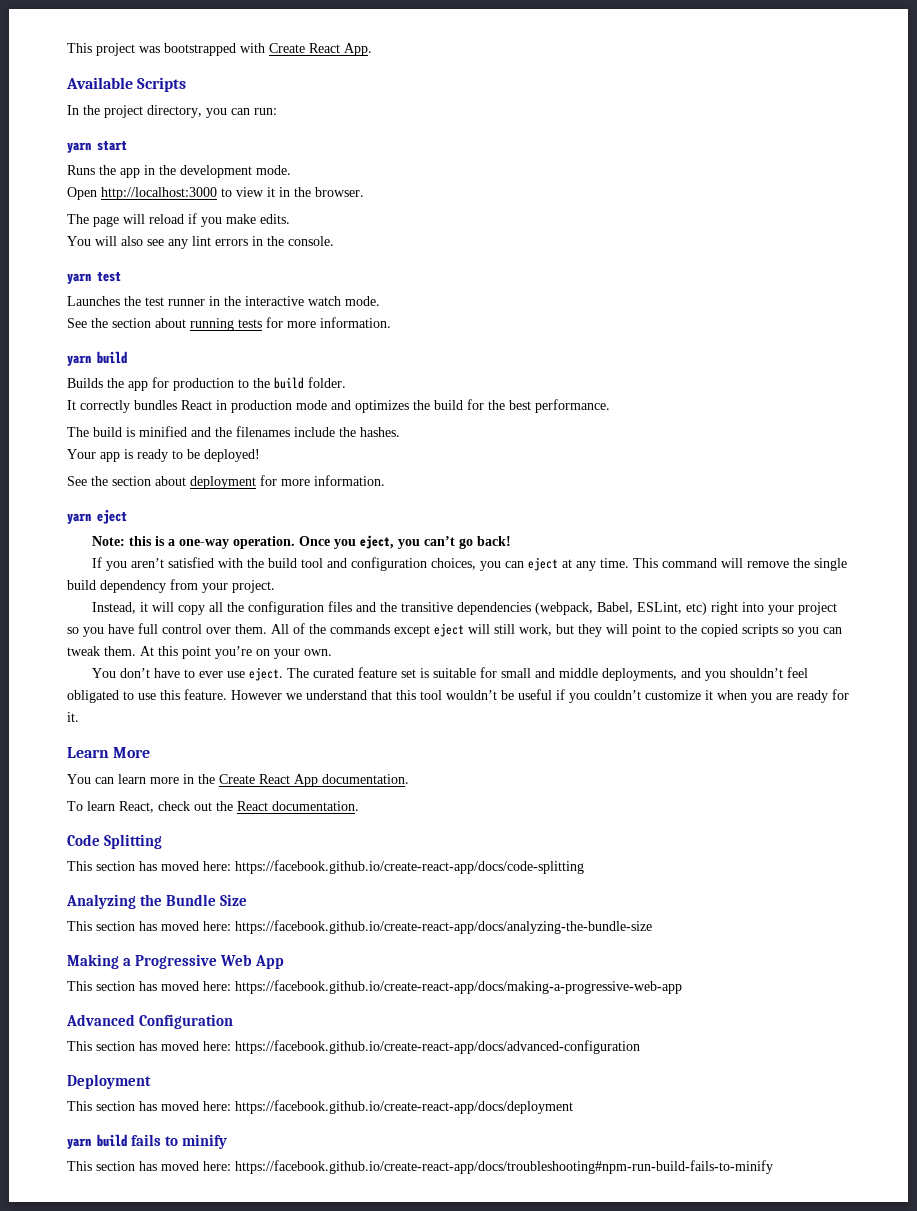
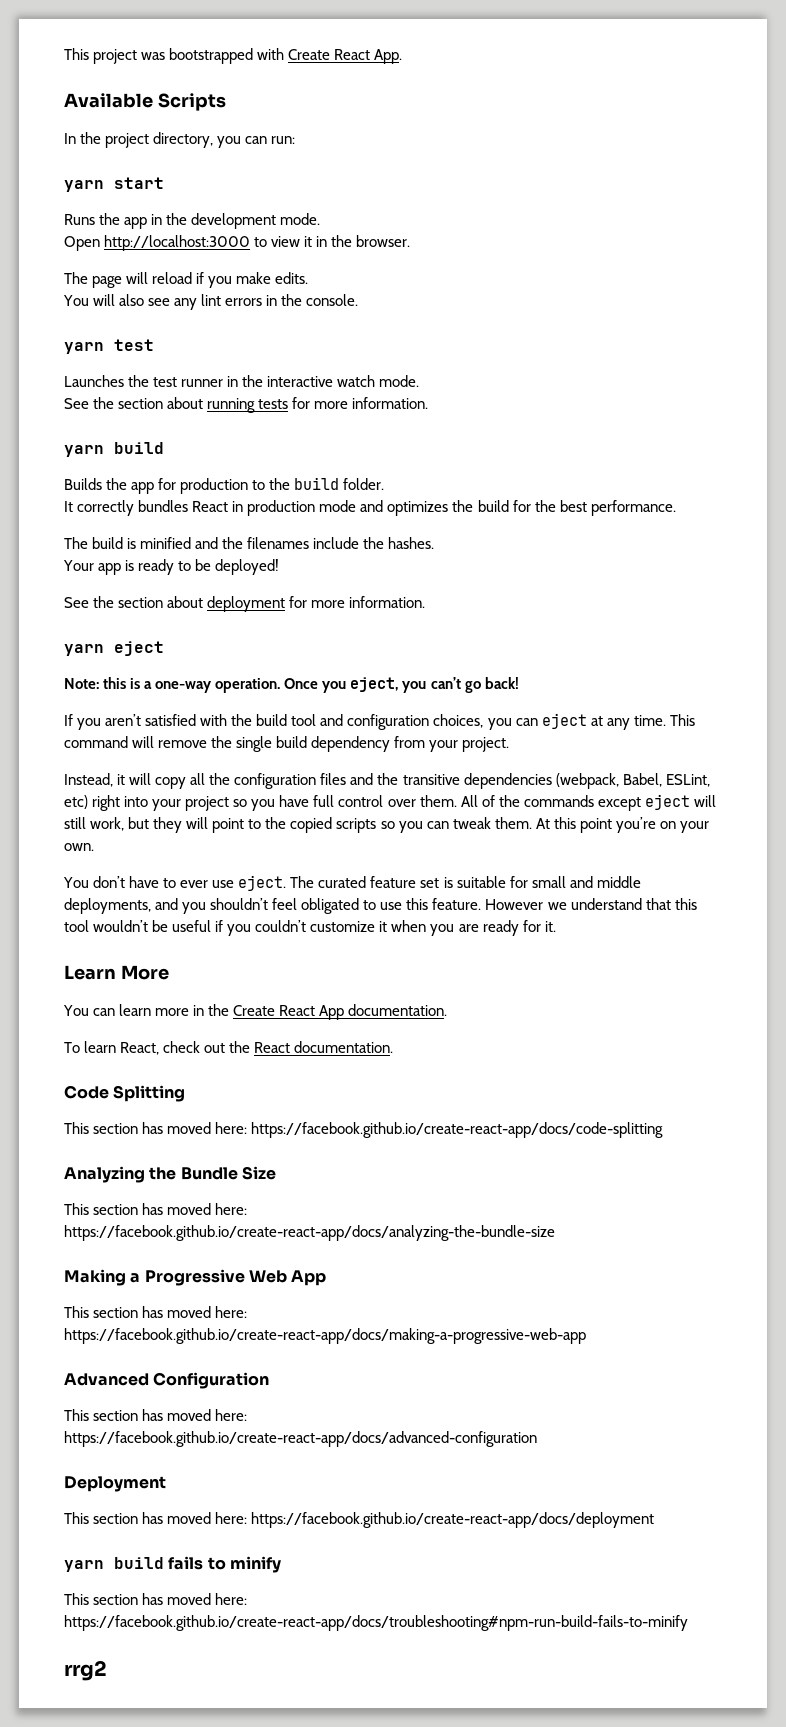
(773, 1167) none -> [64,1660,107,1681] // rrg2

